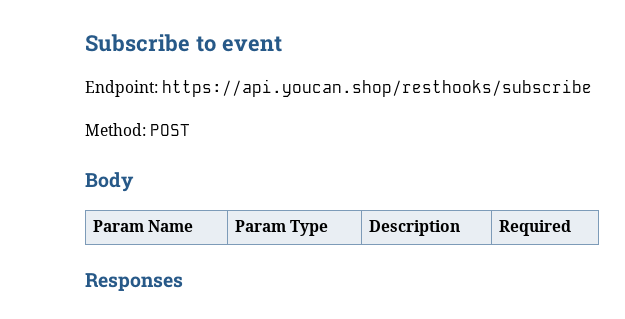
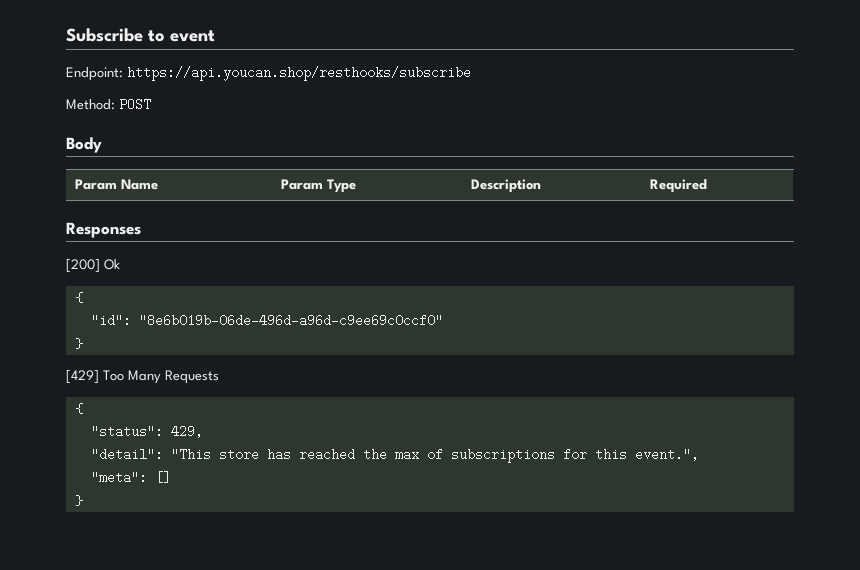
(183, 282) none -> [66,259,120,273] [74,292,83,303] [90,314,443,327] [74,338,83,349] [66,370,219,384] [74,403,83,414] [90,425,203,438] [90,448,699,463] [90,471,171,484] [74,495,83,506] // [200] Ok // { // "id": "8e6b019b-06de-496d-a96d-c9ee69c0ccf0" // } // [429] Too Many Requests // { // "status": 429, // "detail": "This store has reached the max of subscriptions for this event.", // "meta": [] // }

